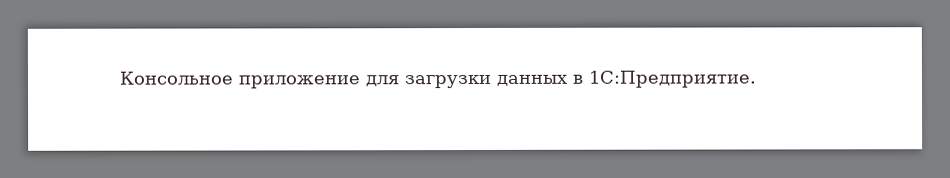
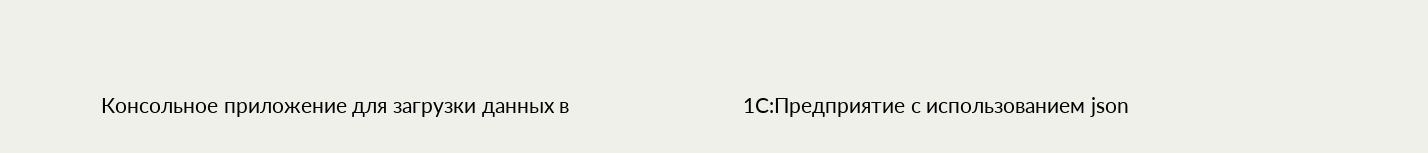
[588,70,756,88] 1С:Предприятие. -> [743,97,1130,117] 1С:Предприятие с использованием json

